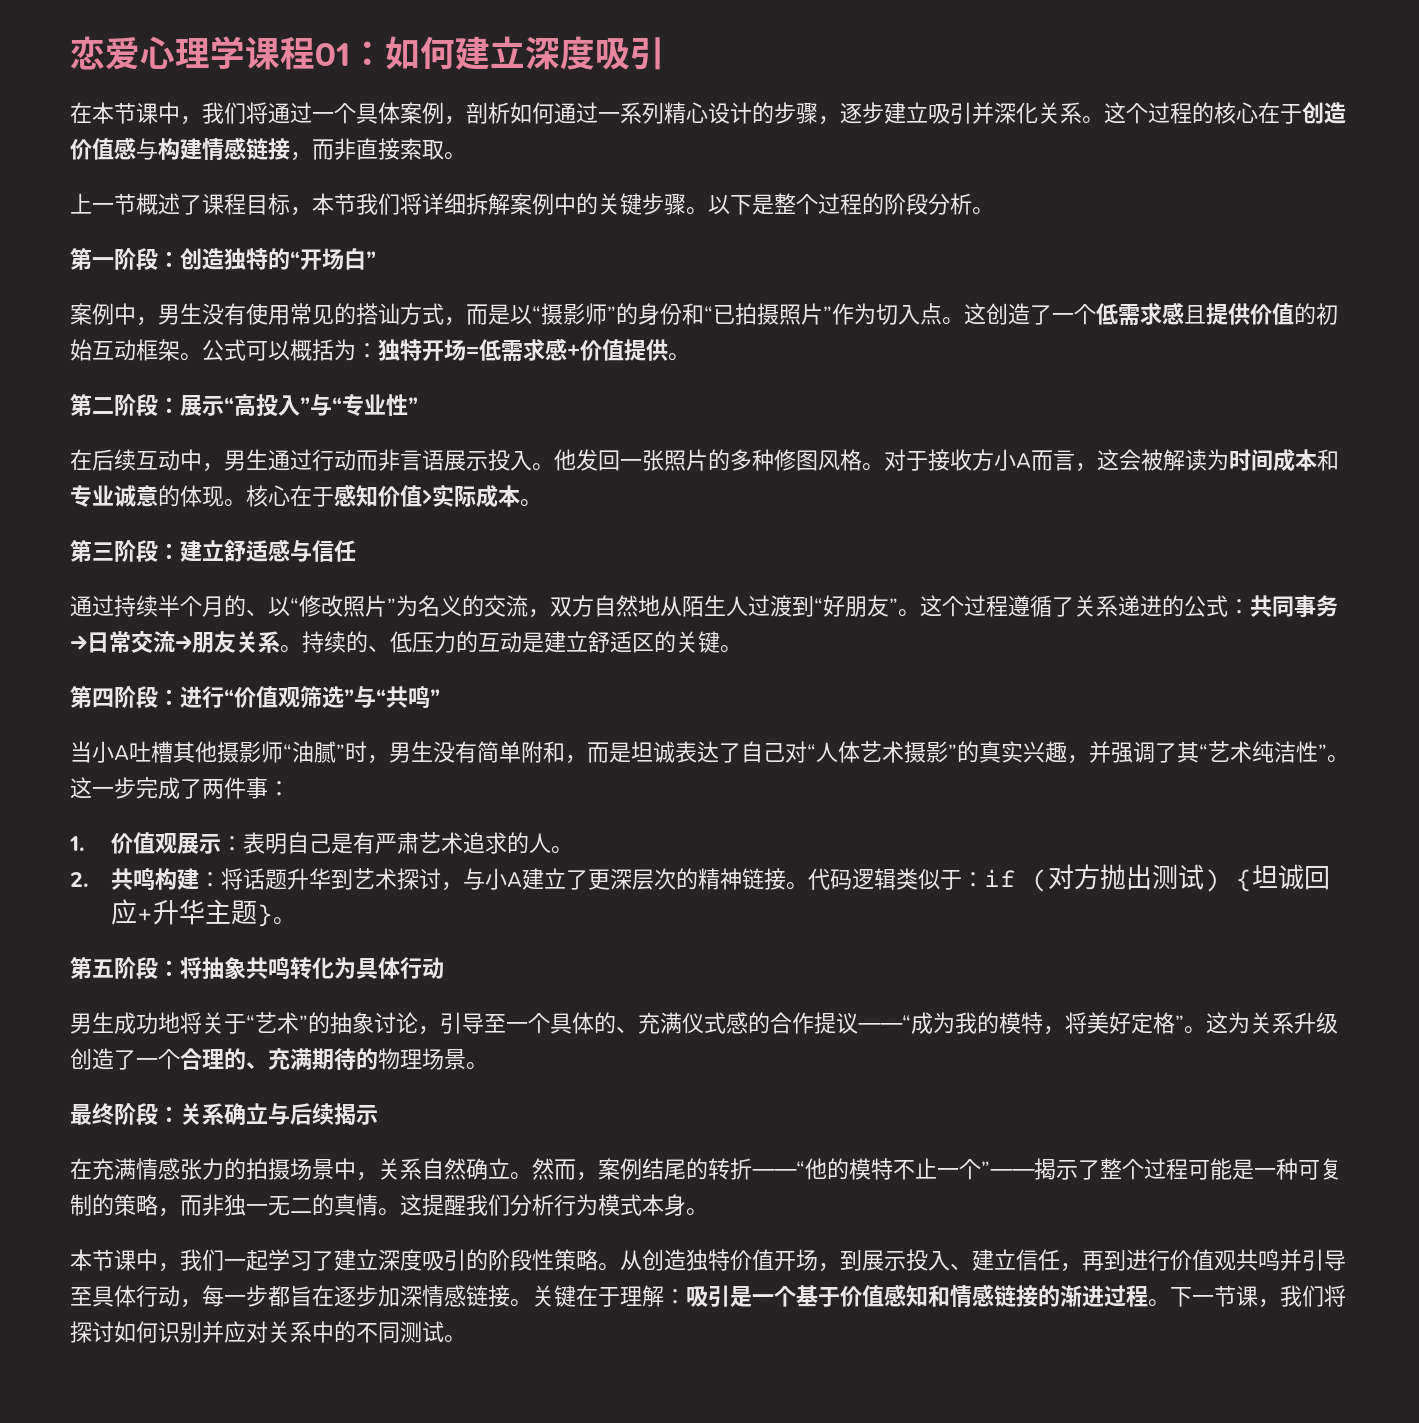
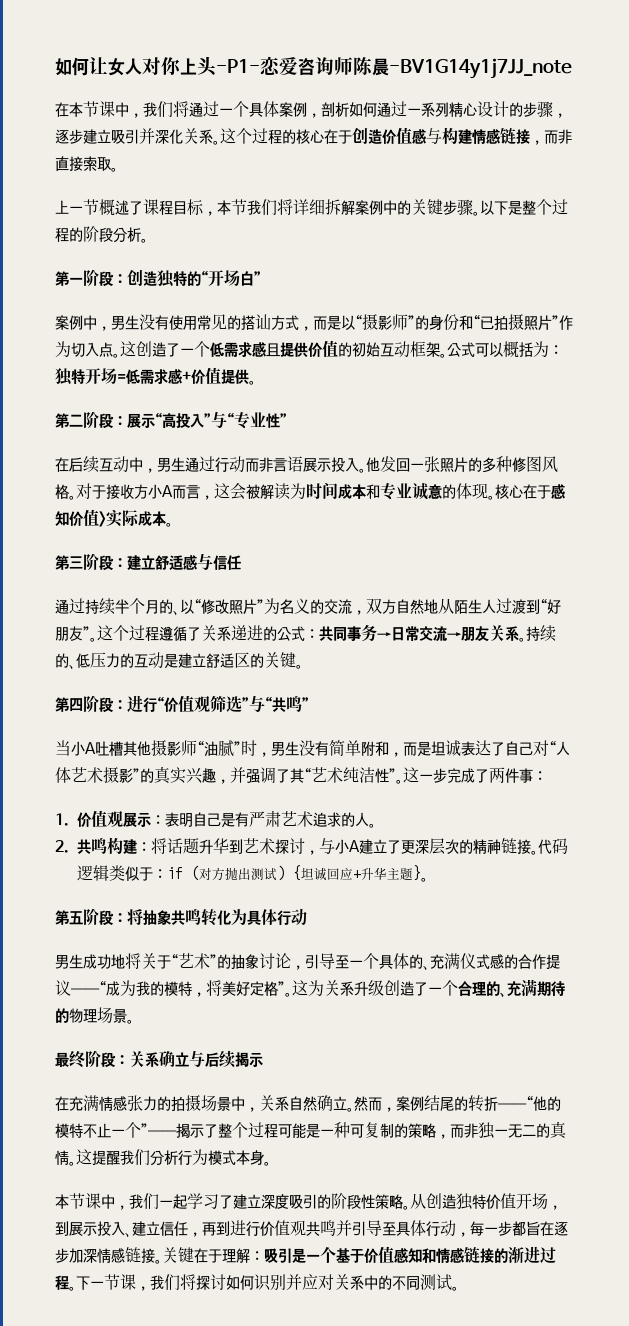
[70,36,665,70] 恋爱心理学课程01：如何建立深度吸引 -> [55,56,572,79] 如何让女人对你上头-P1-恋爱咨询师陈晨-BV1G14y1j7JJ_note

